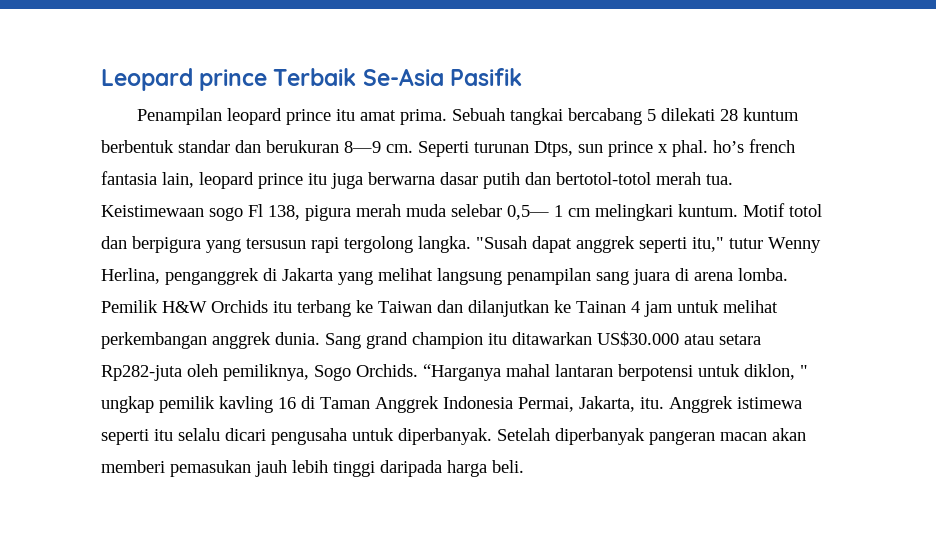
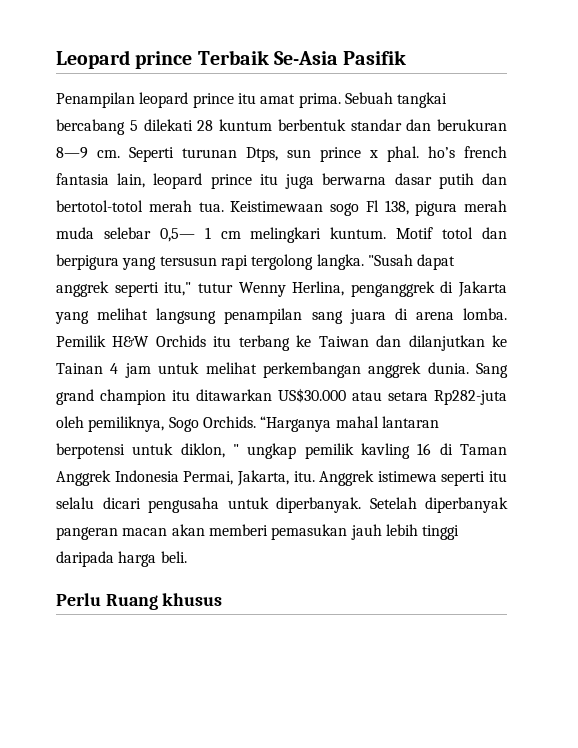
(524, 466) none -> [56,593,223,610] // Perlu Ruang khusus

